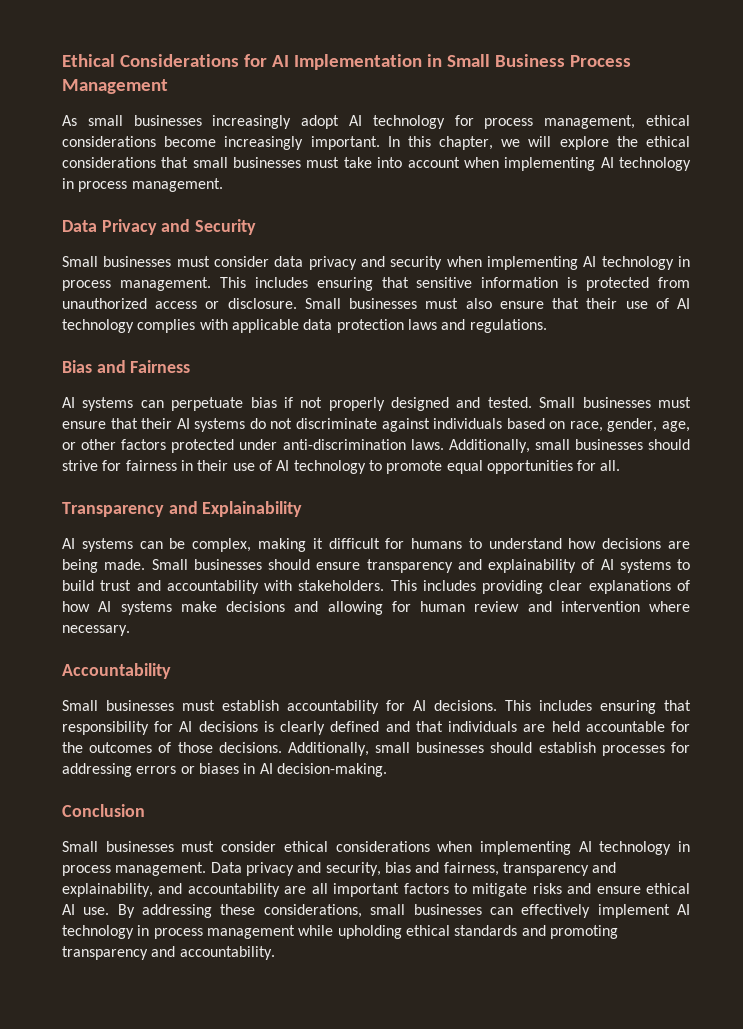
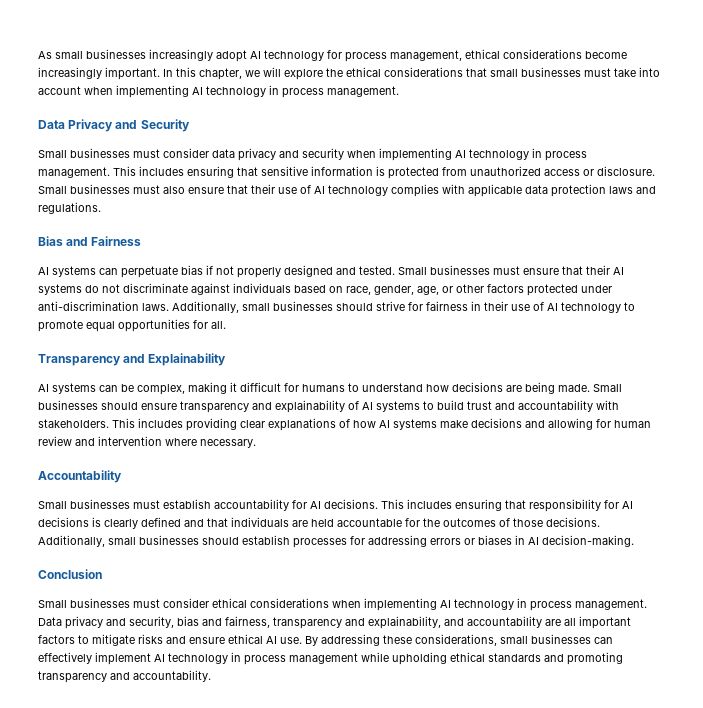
[62,54,631,70] [62,79,168,94] Ethical Considerations for AI Implementation in Small Business Process Management // -> (38, 55) none

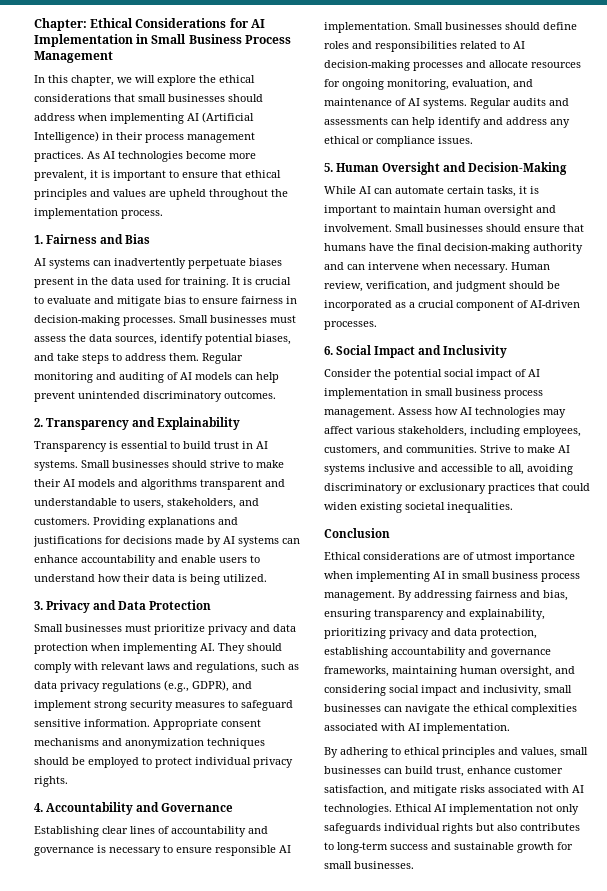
[38,49,627,62] [38,67,160,80] As small businesses increasingly adopt AI technology for process management, ethical considerations become increasingly important. -> [34,18,265,31] [34,34,291,47] [34,51,113,63] Chapter: Ethical Considerations for AI Implementation in Small Business Process Management //
[584,67,660,77] [38,85,399,98] [38,119,190,132] [38,148,587,161] [38,166,655,179] [38,184,656,197] [38,202,101,214] [38,236,142,246] [38,265,624,278] [38,283,612,296] [38,301,635,313] [38,319,226,332] [38,353,227,366] [38,382,622,395] [38,400,619,413] [38,418,651,431] [38,436,256,448] [38,470,122,483] [38,499,633,512] [38,517,600,529] [38,535,634,548] [38,569,102,579] [38,598,647,611] [38,616,631,629] [38,634,613,646] [38,652,623,665] [38,670,211,683] must take into account when implementing AI technology in process management. // Data Privacy and Security // Small businesses must consider data privacy and security when implementing AI technology in process management. This includes ensuring that sensitive information is protected from unauthorized access or disclosure. Small businesses must also ensure that their use of AI technology complies with applicable data protection laws and regulations. // Bias and Fairness // AI systems can perpetuate bias if not properly designed and tested. Small businesses must ensure that their AI systems do not discriminate against individuals based on race, gender, age, or other factors protected under anti-discrimination laws. Additionally, small businesses should strive for fairness in their use of AI technology to promote equal opportunities for all. // Transparency and Explainability // AI systems can be complex, making it difficult for humans to understand how decisions are being made. Small businesses should ensure transparency and explainability of AI systems to build trust and accountability with stakeholders. This includes providing clear explanations of how AI systems make decisions and allowing for human review and intervention where necessary. // Accountability // Small businesses must establish accountability for AI decisions. This includes ensuring that responsibility for AI decisions is clearly defined and that individuals are held accountable for the outcomes of those decisions. Additionally, small businesses should establish processes for addressing errors or biases in AI decision-making. // Conclusion // Small businesses must consider ethical considerations when implementing AI technology in process management. Data privacy and security, bias and fairness, transparency and explainability, and accountability are all important factors to mitigate risks and ensure ethical AI use. By addressing these considerations, small businesses can effectively implement AI technology in process management while upholding ethical standards and promoting transparency and accountability. -> [228,94,263,102] [34,112,254,124] [34,131,255,143] [34,151,256,162] [34,170,281,181] [34,189,288,200] [34,208,163,219] [34,234,151,244] [34,258,282,269] [34,277,291,288] [34,296,297,307] [34,315,296,326] [34,334,291,345] [34,353,243,364] [34,372,279,383] [34,391,276,402] [34,417,241,430] [34,441,268,452] [34,460,284,471] [34,479,285,490] [34,498,259,509] [34,517,238,528] [33,536,300,547] [34,555,260,566] [34,574,267,585] [34,600,212,613] [34,624,296,635] [34,643,282,654] [34,662,299,673] [34,680,252,692] [34,700,293,711] [34,719,261,730] [34,738,265,749] [34,757,293,768] [34,776,68,787] [34,802,234,815] [34,826,268,837] [34,845,291,856] [324,22,577,33] [324,41,525,52] [324,60,581,71] [324,79,533,90] [324,98,569,109] [324,117,570,128] [324,136,473,147] [324,162,568,175] [324,186,539,197] [324,205,556,216] [324,224,584,232] [324,243,583,254] [324,262,550,273] [324,281,560,292] [324,300,580,311] [324,321,377,330] [324,345,508,358] [324,369,540,380] [324,388,543,399] [324,407,566,418] [324,426,581,437] [324,445,570,456] [324,464,573,475] [324,483,590,494] [324,502,513,513] [324,528,390,538] [324,552,575,563] [324,571,580,582] [324,590,568,601] [324,609,545,620] [324,628,537,639] [324,647,551,658] [324,666,575,677] [324,685,572,696] [324,704,577,715] [324,723,510,734] [324,747,588,758] [324,766,563,777] [324,785,584,796] [324,804,579,815] [324,823,580,834] [324,842,573,853] [324,861,414,869] should address when implementing AI (Artificial Intelligence) in their process management practices. As AI technologies become more prevalent, it is important to ensure that ethical principles and values are upheld throughout the implementation process. // 1. Fairness and Bias // AI systems can inadvertently perpetuate biases present in the data used for training. It is crucial to evaluate and mitigate bias to ensure fairness in decision-making processes. Small businesses must assess the data sources, identify potential biases, and take steps to address them. Regular monitoring and auditing of AI models can help prevent unintended discriminatory outcomes. // 2. Transparency and Explainability // Transparency is essential to build trust in AI systems. Small businesses should strive to make their AI models and algorithms transparent and understandable to users, stakeholders, and customers. Providing explanations and justifications for decisions made by AI systems can enhance accountability and enable users to understand how their data is being utilized. // 3. Privacy and Data Protection // Small businesses must prioritize privacy and data protection when implementing AI. They should comply with relevant laws and regulations, such as data privacy regulations (e.g., GDPR), and implement strong security measures to safeguard sensitive information. Appropriate consent mechanisms and anonymization techniques should be employed to protect individual privacy rights. // 4. Accountability and Governance // Establishing clear lines of accountability and governance is necessary to ensure responsible AI implementation. Small businesses should define roles and responsibilities related to AI decision-making processes and allocate resources for ongoing monitoring, evaluation, and maintenance of AI systems. Regular audits and assessments can help identify and address any ethical or compliance issues. // 5. Human Oversight and Decision-Making // While AI can automate certain tasks, it is important to maintain human oversight and involvement. Small businesses should ensure that humans have the final decision-making authority and can intervene when necessary. Human review, verification, and judgment should be incorporated as a crucial component of AI-driven processes. // 6. Social Impact and Inclusivity // Consider the potential social impact of AI implementation in small business process management. Assess how AI technologies may affect various stakeholders, including employees, customers, and communities. Strive to make AI systems inclusive and accessible to all, avoiding discriminatory or exclusionary practices that could widen existing societal inequalities. // Conclusion // Ethical considerations are of utmost importance when implementing AI in small business process management. By addressing fairness and bias, ensuring transparency and explainability, prioritizing privacy and data protection, establishing accountability and governance frameworks, maintaining human oversight, and considering social impact and inclusivity, small businesses can navigate the ethical complexities associated with AI implementation. // By adhering to ethical principles and values, small businesses can build trust, enhance customer satisfaction, and mitigate risks associated with AI technologies. Ethical AI implementation not only safeguards individual rights but also contributes to long-term success and sustainable growth for small businesses.

